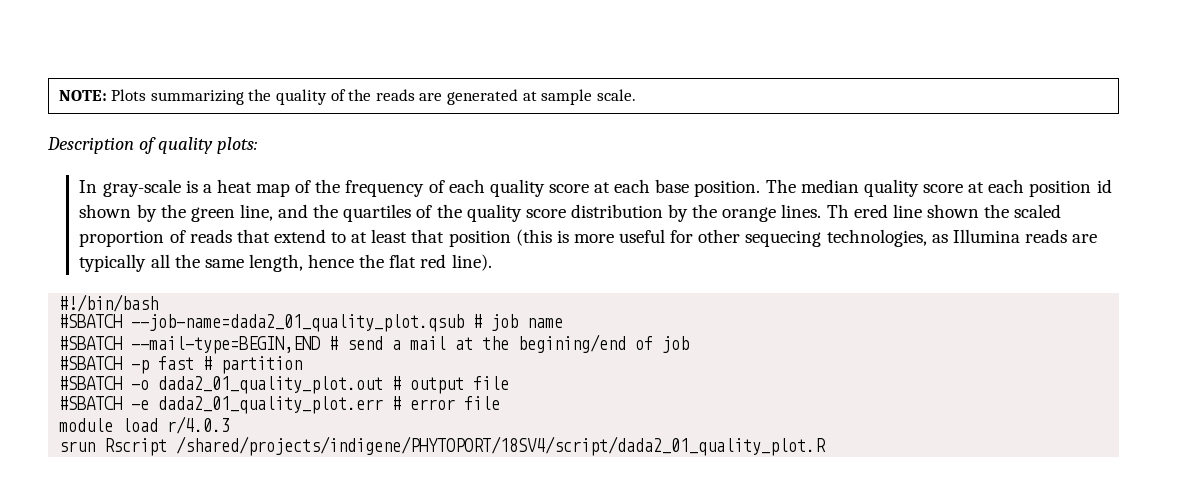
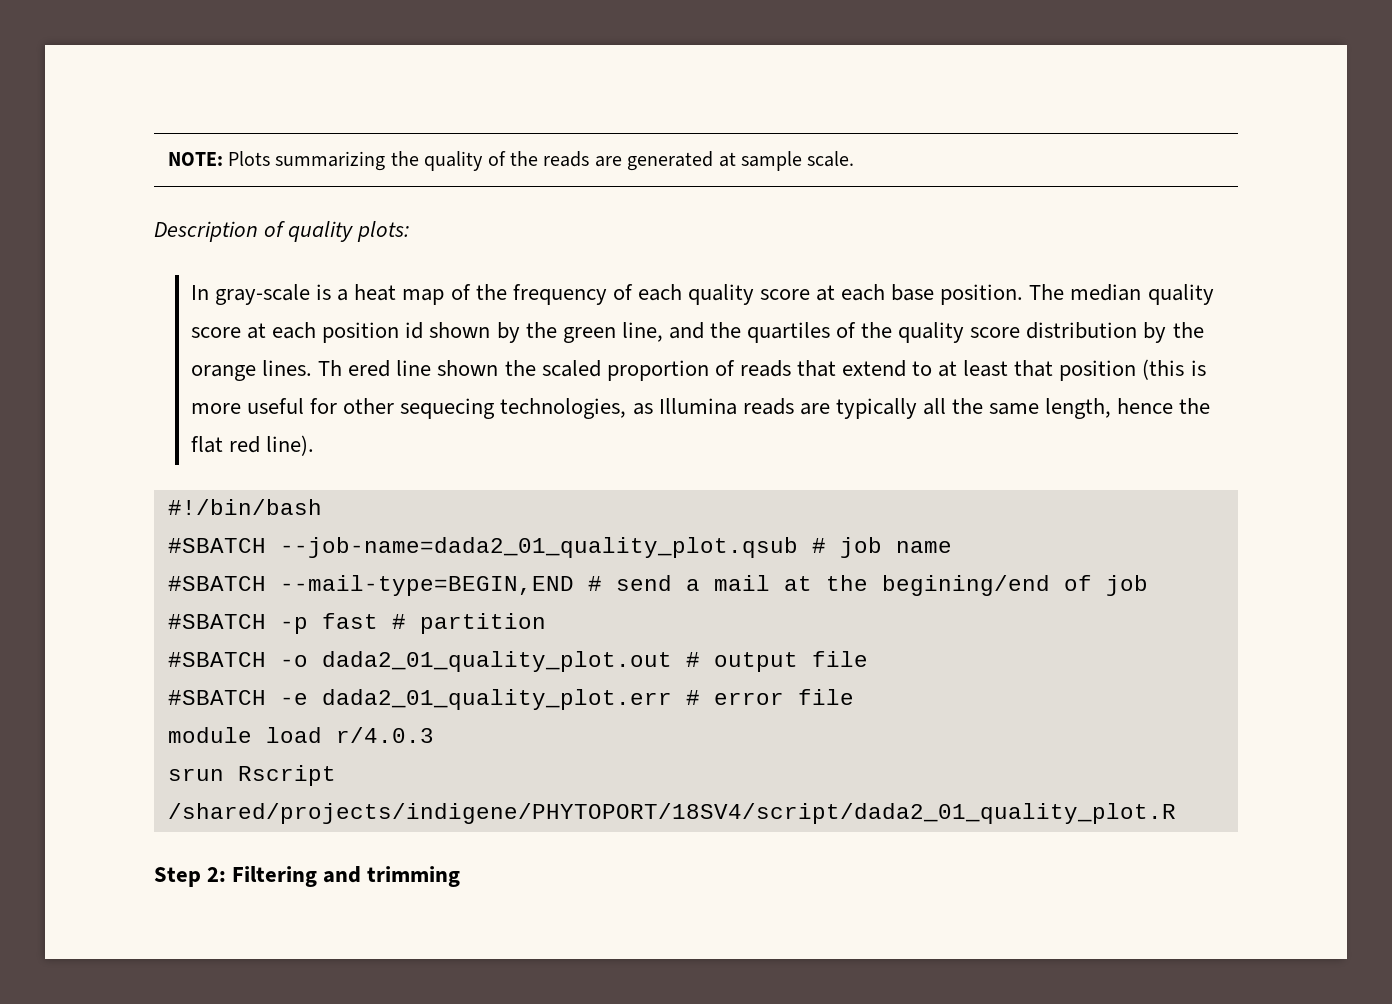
(827, 446) none -> [154,866,461,887] // Step 2: Filtering and trimming

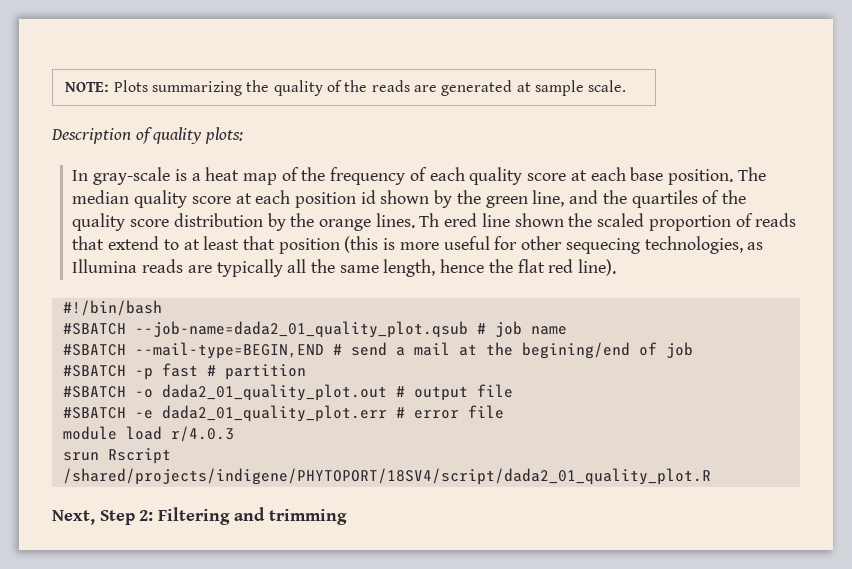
(1176, 813) none -> [52,510,95,525] Next,

